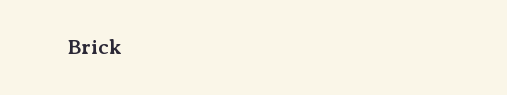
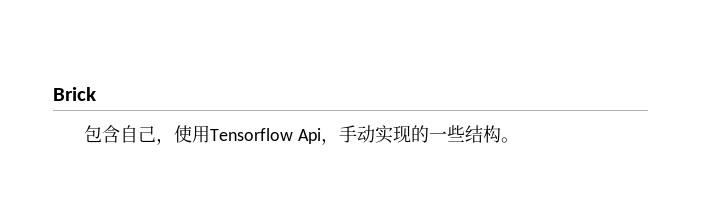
(122, 46) none -> [83,125,519,145] // 包含自己，使用Tensorflow Api，手动实现的一些结构。

